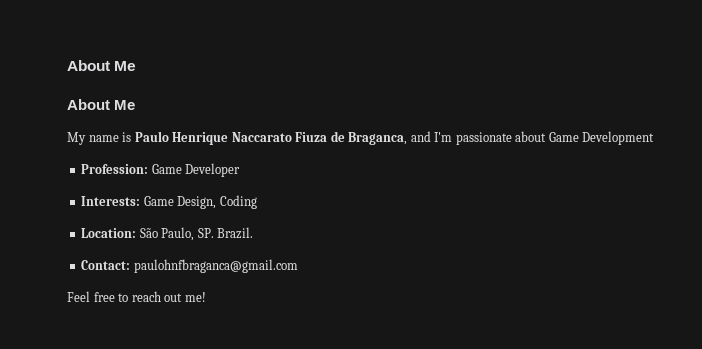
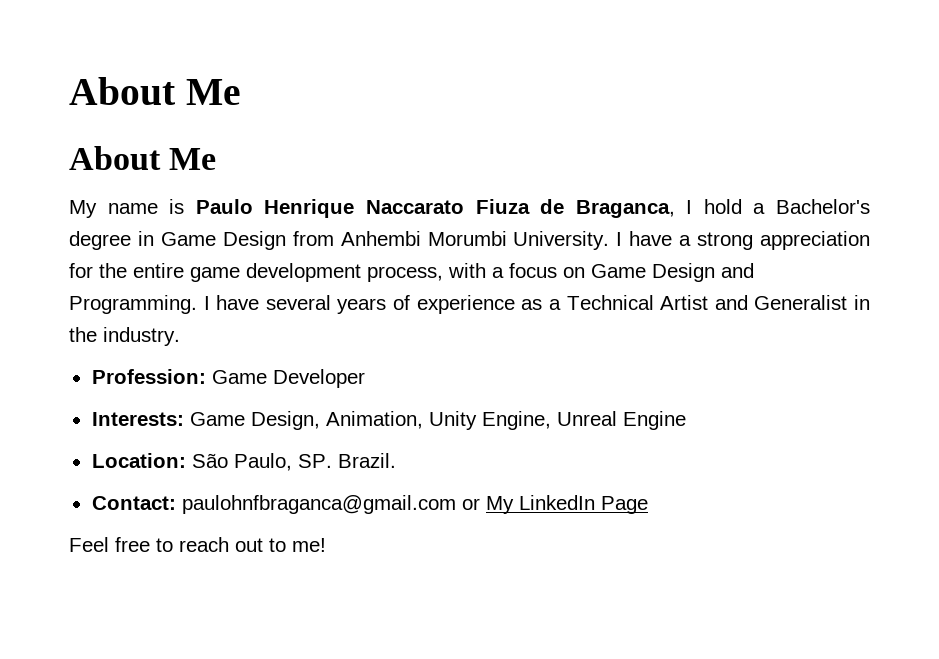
[410,131,655,145] and I'm passionate about Game Development -> [686,199,871,214] [69,231,870,250] [69,263,754,282] [69,295,871,314] [69,327,180,346] I hold a Bachelor's degree in Game Design from Anhembi Morumbi University. I have a strong appreciation for the entire game development process, with a focus on Game Design and Programming. I have several years of experience as a Technical Artist and Generalist in the industry.
[219,195,257,209] Coding -> [325,411,686,430] Animation, Unity Engine, Unreal Engine
(298, 266) none -> [461,495,648,514] or My LinkedIn Page
(183, 297) none -> [269,538,286,552] to

